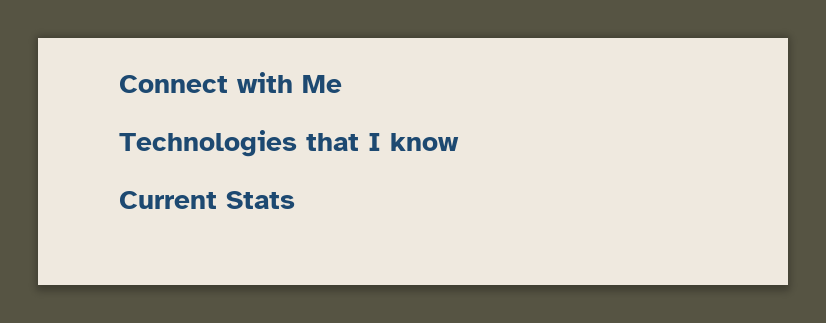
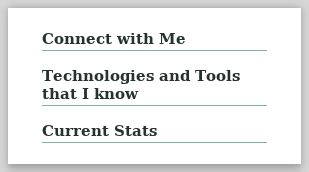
(297, 143) none -> [158,70,240,81] and Tools

